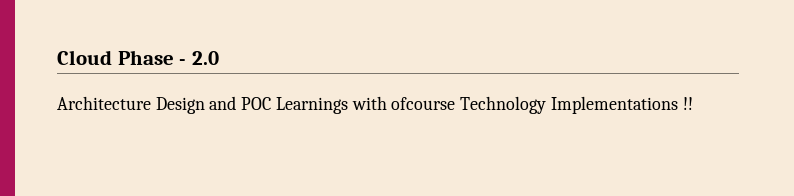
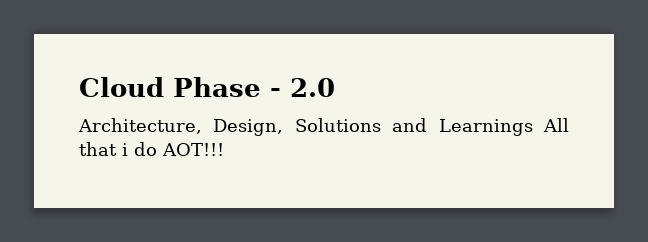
[57,96,693,114] Architecture Design and POC Learnings with ofcourse Technology Implementations !! -> [78,118,569,136] [79,142,224,156] Architecture, Design, Solutions and Learnings All that i do AOT!!!

